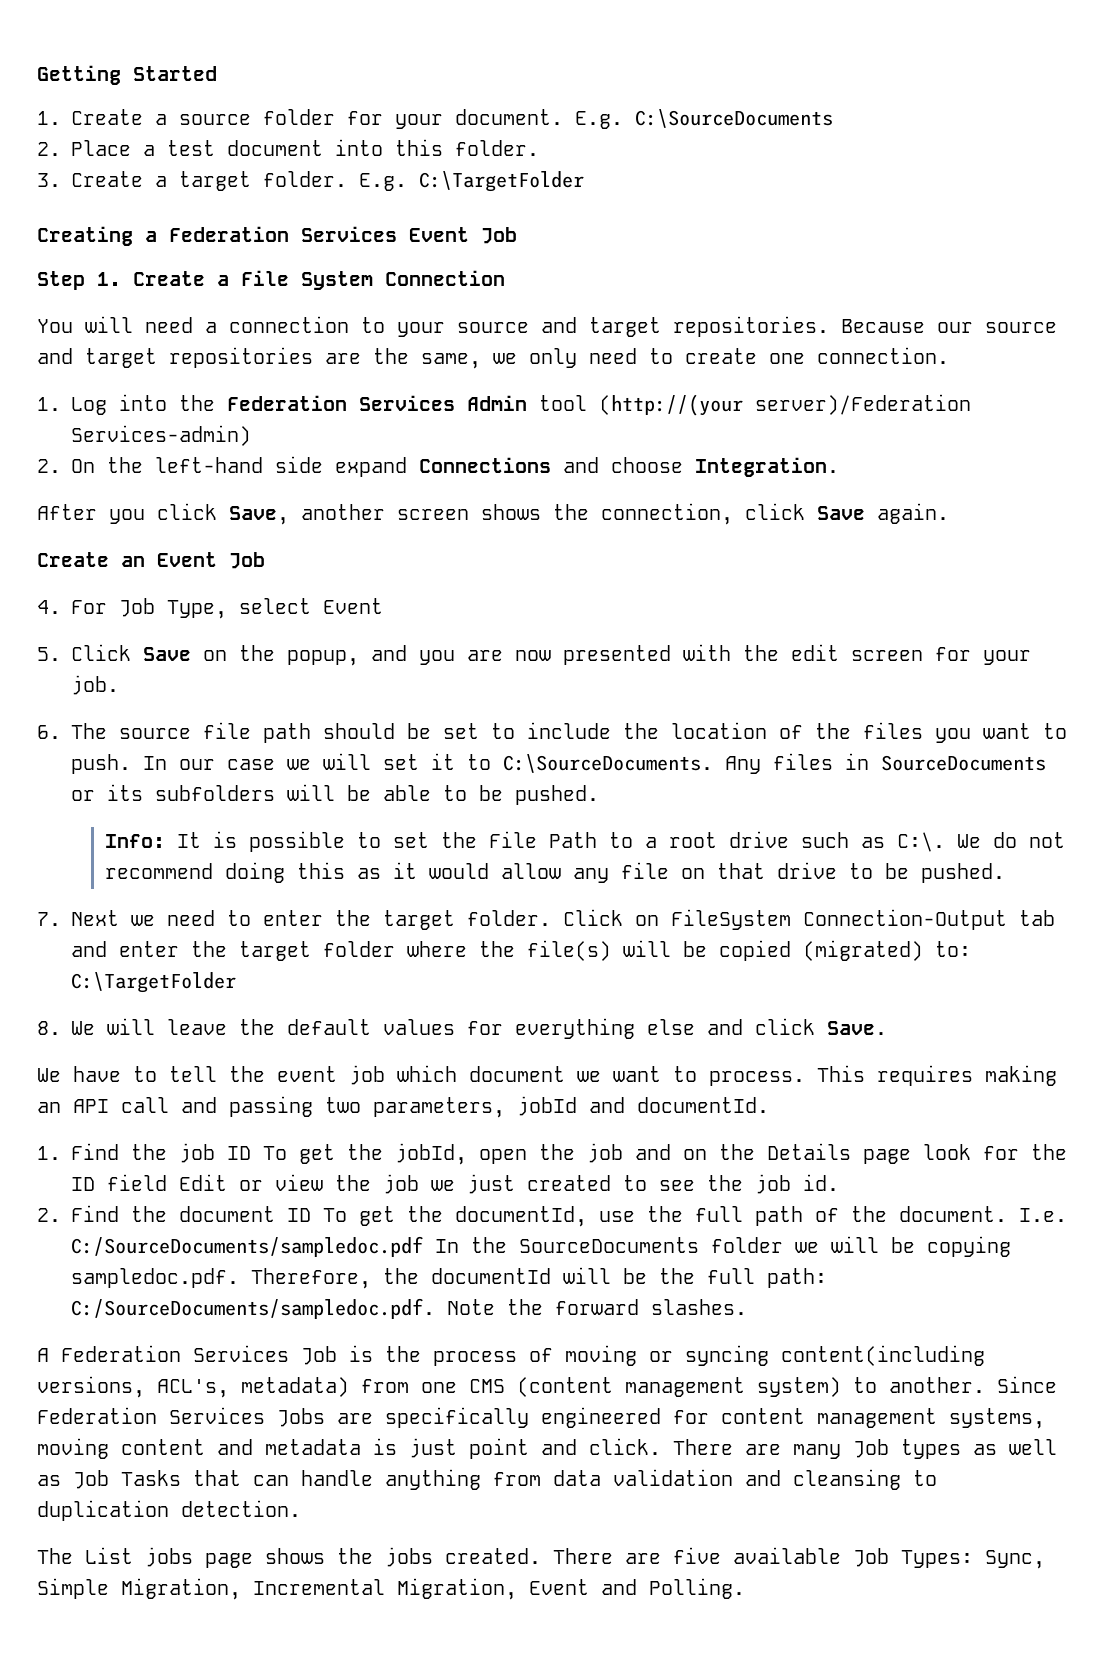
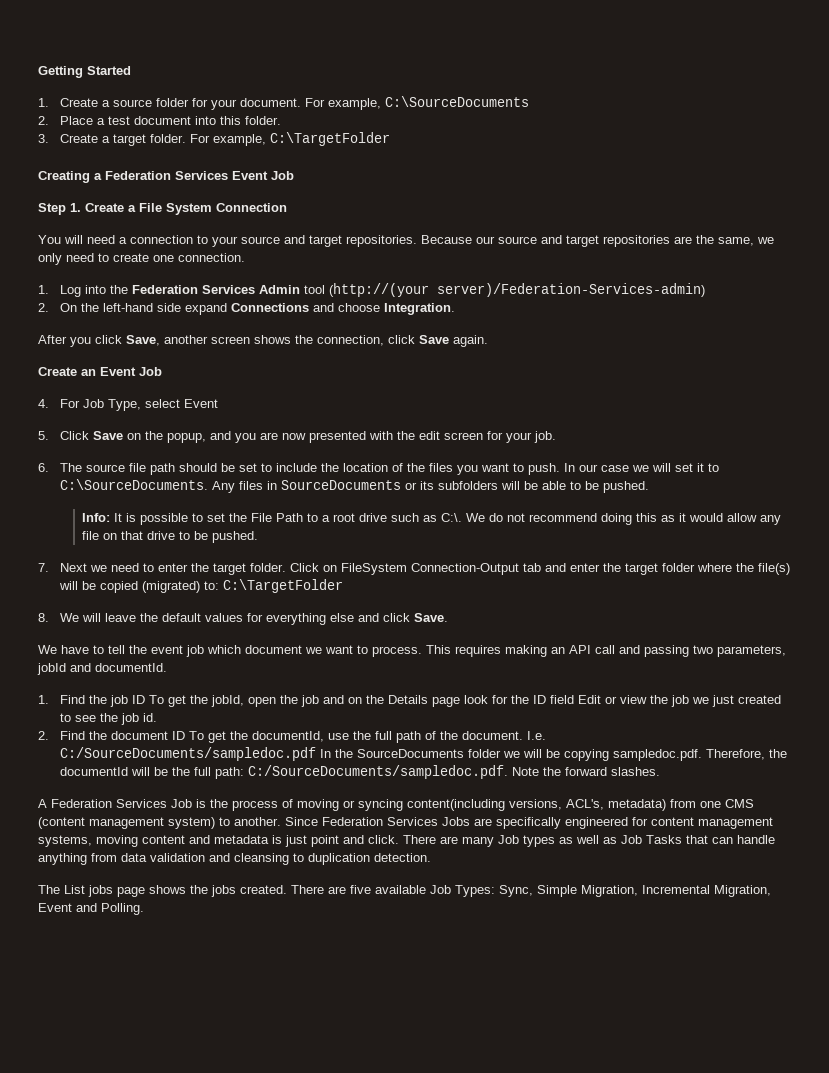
[575,111,624,129] E.g. -> [305,98,382,110] For example,
[359,173,408,191] E.g. -> [190,134,267,146] For example,
[755,394,972,415] [71,425,252,446] server)/Federation Services-admin) -> [437,283,706,297] server)/Federation-Services-admin)

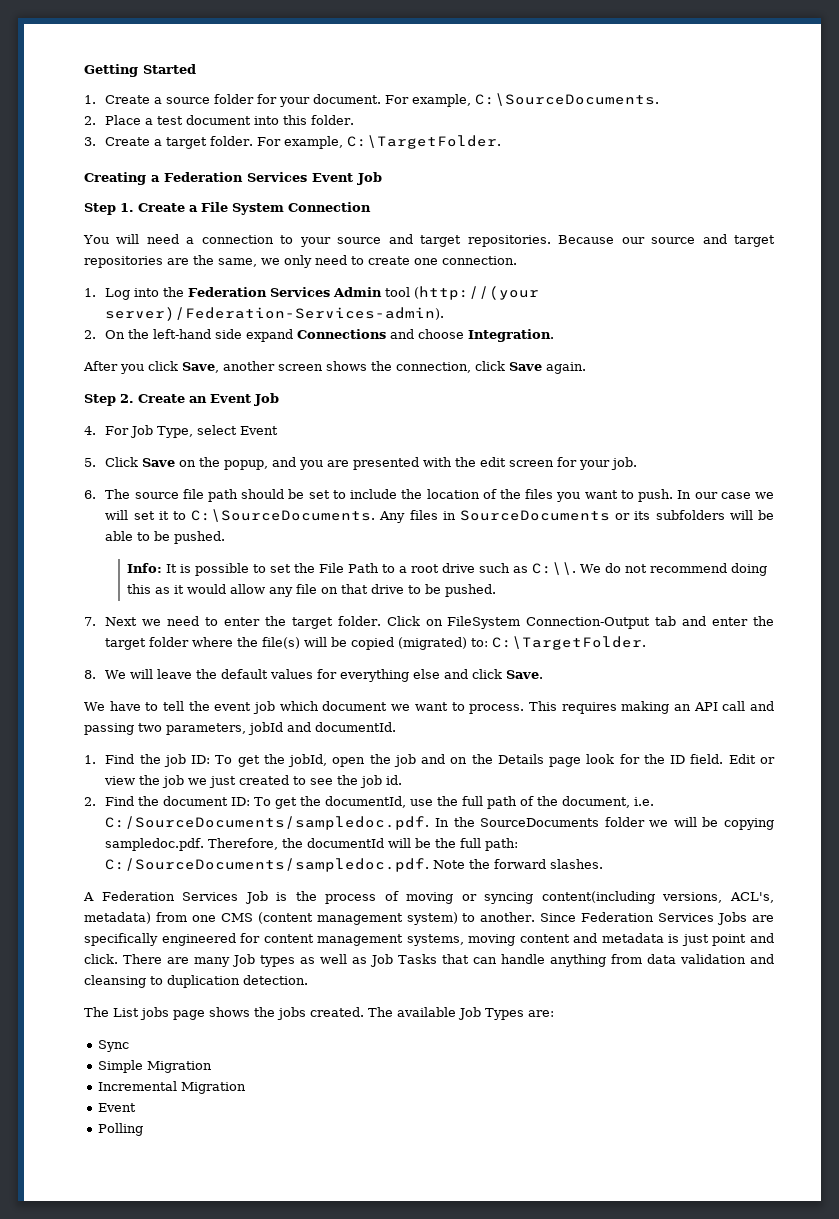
[385,96,530,107] C:\SourceDocuments -> [475,93,660,106] C:\SourceDocuments.
[270,132,391,146] C:\TargetFolder -> [347,135,502,149] C:\TargetFolder.
[437,283,706,297] server)/Federation-Services-admin) -> [105,307,445,321] server)/Federation-Services-admin).
(488, 341) none -> [84,394,134,406] Step 2.
[282,433,307,440] now -> (350, 463) none
[441,513,463,522] C:\. -> [531,562,576,575] C:\\.
[223,579,344,593] C:\TargetFolder -> [492,636,647,650] C:\TargetFolder.
[132,695,146,704] ID -> [191,755,211,764] ID:
[550,695,575,704] field -> [690,754,724,764] field.
[172,731,186,740] ID -> [231,797,251,806] ID:
[462,731,547,740] [60,747,317,761] document. I.e. C:/SourceDocuments/sampledoc.pdf -> [562,796,655,808] [105,816,430,830] document, i.e. C:/SourceDocuments/sampledoc.pdf.
[291,885,771,897] [38,903,144,915] There are five available Job Types: Sync, Simple Migration, Incremental Migration, Event and Polling. -> [368,1007,554,1020] [98,1040,130,1052] [98,1060,213,1073] [98,1081,247,1094] [98,1103,137,1112] [98,1123,144,1136] The available Job Types are: // Sync // Simple Migration // Incremental Migration // Event // Polling

